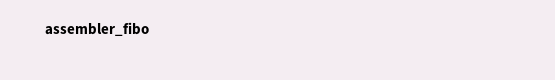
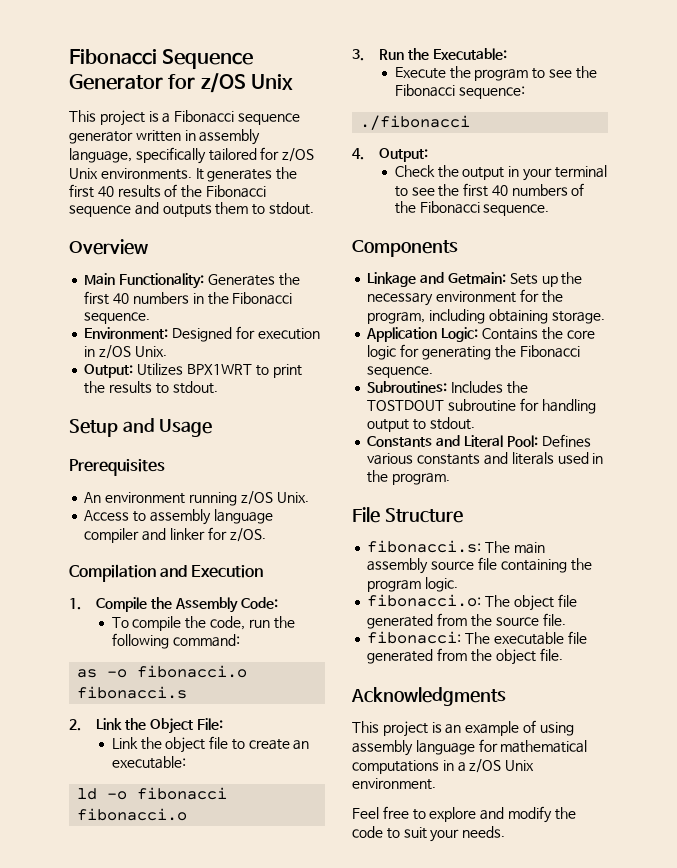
[45,22,149,36] assembler_fibo -> [69,49,254,69] [69,73,293,93] [69,110,300,126] [69,129,261,145] [69,147,315,164] [69,167,298,182] [69,184,266,198] [69,202,314,217] [69,239,148,255] [84,273,300,289] [84,291,293,305] [84,312,151,324] [84,326,320,342] [84,345,167,359] [84,363,302,378] [84,381,218,394] [69,418,213,437] [69,459,165,476] [84,491,309,506] [84,509,273,525] [84,527,266,543] [69,564,264,582] [69,597,278,613] [111,616,295,631] [111,633,240,649] [77,665,248,678] [77,686,188,699] [69,718,223,734] [111,736,310,753] [111,756,186,769] [77,787,228,800] [77,808,188,821] [352,48,507,61] [394,66,597,81] [394,84,525,99] [360,115,471,130] [352,148,429,162] [394,165,607,181] [394,183,585,197] [394,201,550,216] [352,240,458,257] [367,272,583,287] [367,289,563,306] [367,309,605,324] [366,327,595,342] [367,344,580,360] [367,366,434,378] [367,381,528,394] [367,398,596,414] [367,417,475,432] [367,434,591,447] [367,452,604,465] [367,470,451,485] [352,507,463,523] [367,540,545,554] [367,557,592,574] [367,577,459,592] [367,594,577,611] [367,613,566,629] [367,631,587,645] [367,648,563,665] [351,687,506,706] [352,720,574,737] [352,739,588,756] [352,759,535,774] [352,778,436,790] [352,806,576,823] [352,826,506,842] Fibonacci Sequence Generator for z/OS Unix // This project is a Fibonacci sequence generator written in assembly language, specifically tailored for z/OS Unix environments. It generates the first 40 results of the Fibonacci sequence and outputs them to stdout. // Overview // Main Functionality: Generates the first 40 numbers in the Fibonacci sequence. // Environment: Designed for execution in z/OS Unix. // Output: Utilizes BPX1WRT to print the results to stdout. // Setup and Usage // Prerequisites // An environment running z/OS Unix. // Access to assembly language compiler and linker for z/OS. // Compilation and Execution // 1. Compile the Assembly Code: // To compile the code, run the following command: // as -o fibonacci.o fibonacci.s // 2. Link the Object File: // Link the object file to create an executable: // ld -o fibonacci fibonacci.o // 3. Run the Executable: // Execute the program to see the Fibonacci sequence: // ./fibonacci // 4. Output: // Check the output in your terminal to see the first 40 numbers of the Fibonacci sequence. // Components // Linkage and Getmain: Sets up the necessary environment for the program, including obtaining storage. // Application Logic: Contains the core logic for generating the Fibonacci sequence. // Subroutines: Includes the TOSTDOUT subroutine for handling output to stdout. // Constants and Literal Pool: Defines various constants and literals used in the program. // File Structure // fibonacci.s: The main assembly source file containing the program logic. // fibonacci.o: The object file generated from the source file. // fibonacci: The executable file generated from the object file. // Acknowledgments // This project is an example of using assembly language for mathematical computations in a z/OS Unix environment. // Feel free to explore and modify the code to suit your needs.

